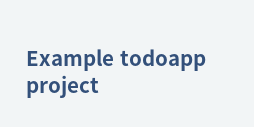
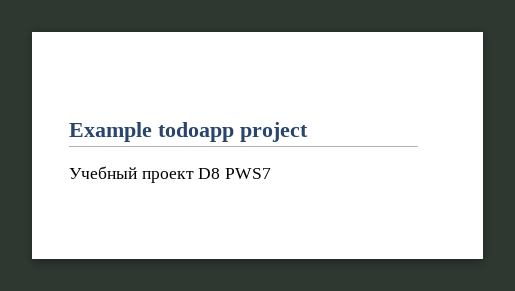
(99, 86) none -> [69,166,272,183] // Учебный проект D8 PWS7

